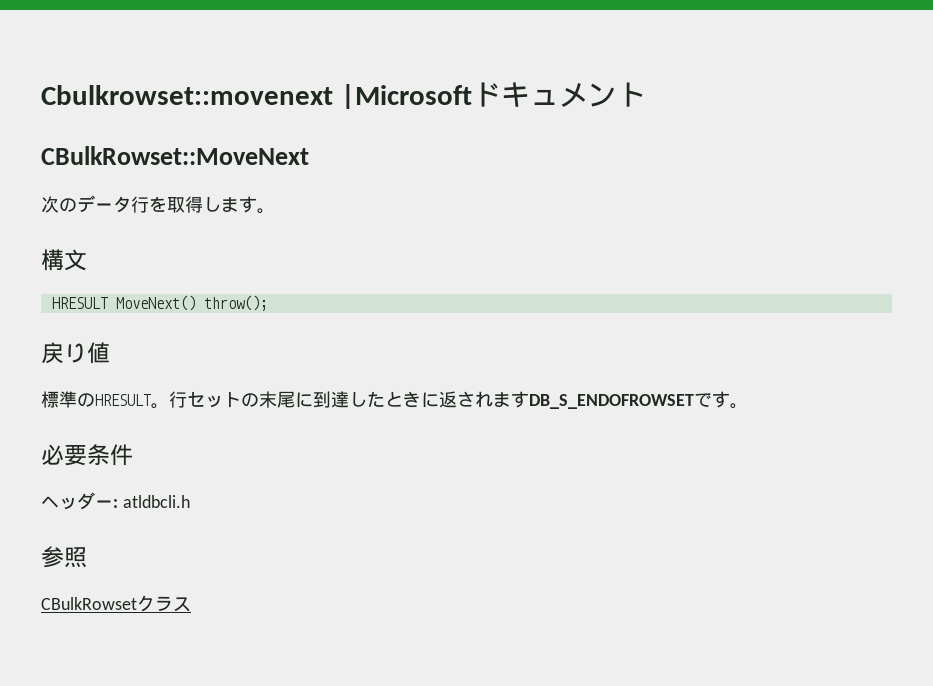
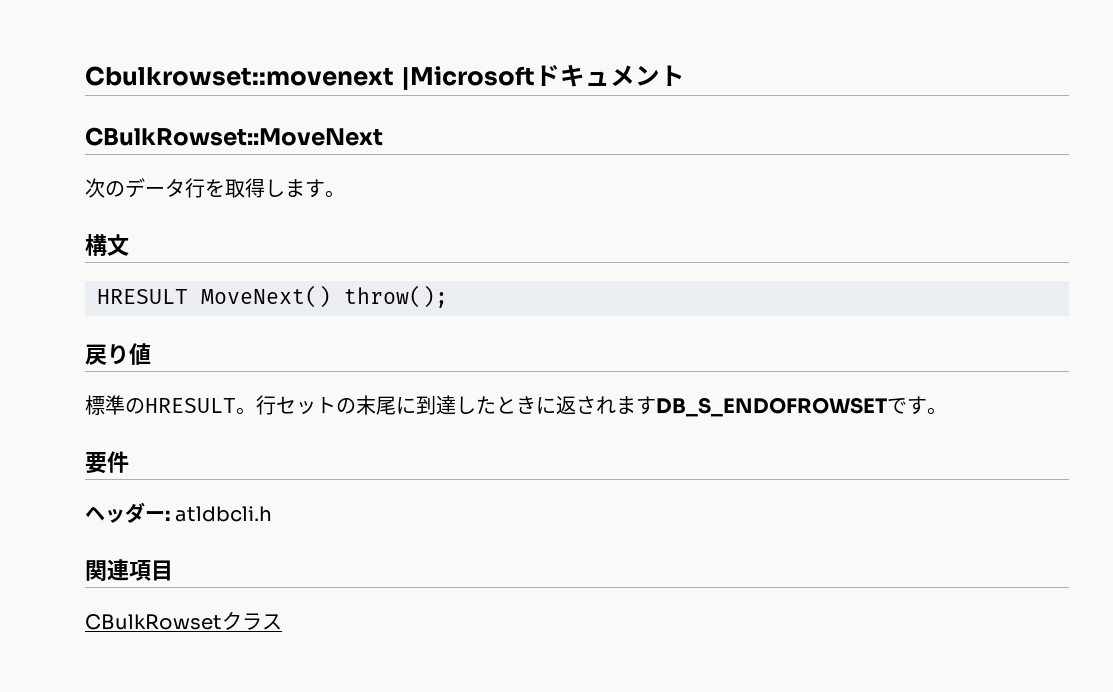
[41,444,110,466] 必要条 -> [85,452,107,474] 要
[41,546,87,568] 参照 -> [85,559,173,581] 関連項目

